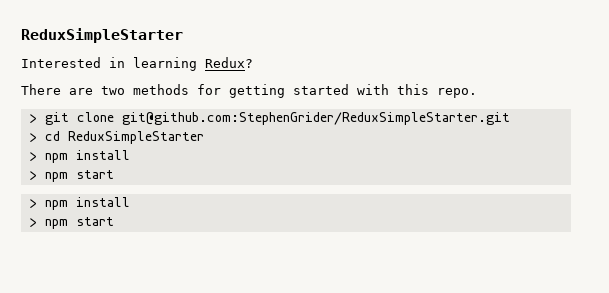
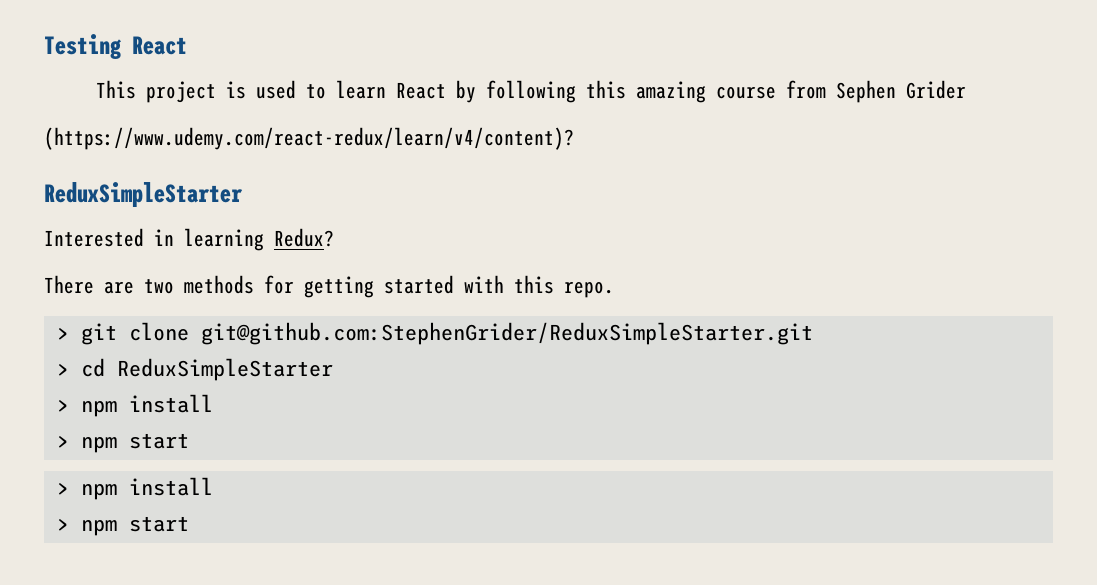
(21, 35) none -> [44,34,187,59] [95,80,966,103] [44,127,574,150] Testing React // This project is used to learn React by following this amazing course from Sephen Grider // (https://www.udemy.com/react-redux/learn/v4/content)? //

